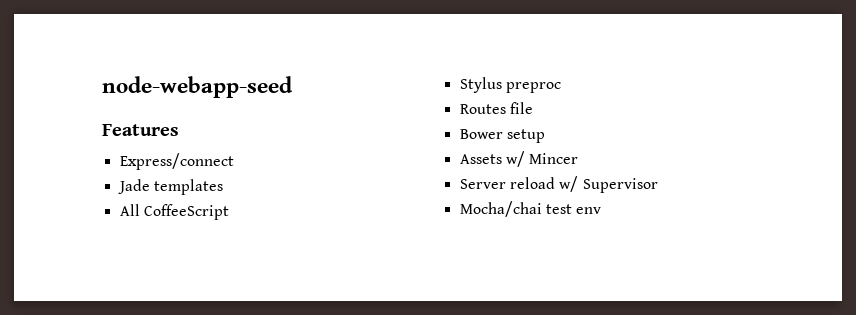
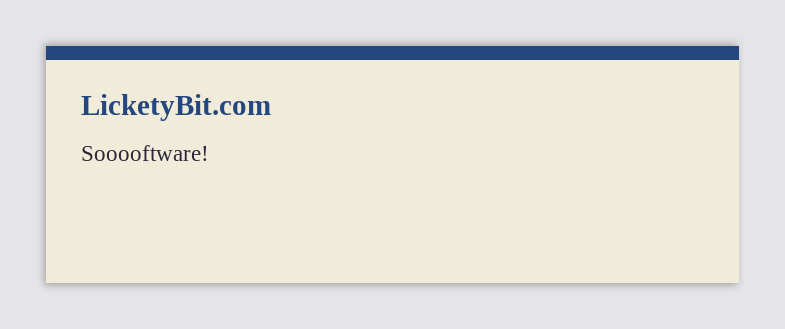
[102,76,293,98] [102,124,179,136] [119,153,234,170] [117,179,223,195] [119,204,229,220] [459,77,561,93] [459,102,533,114] [459,129,545,143] [459,151,579,167] [459,176,658,193] [459,201,602,217] node-webapp-seed // Features // Express/connect // Jade templates // All CoffeeScript // Stylus preproc // Routes file // Bower setup // Assets w/ Mincer // Server reload w/ Supervisor // Mocha/chai test env -> [81,94,271,121] [81,145,209,161] LicketyBit.com // Sooooftware!

